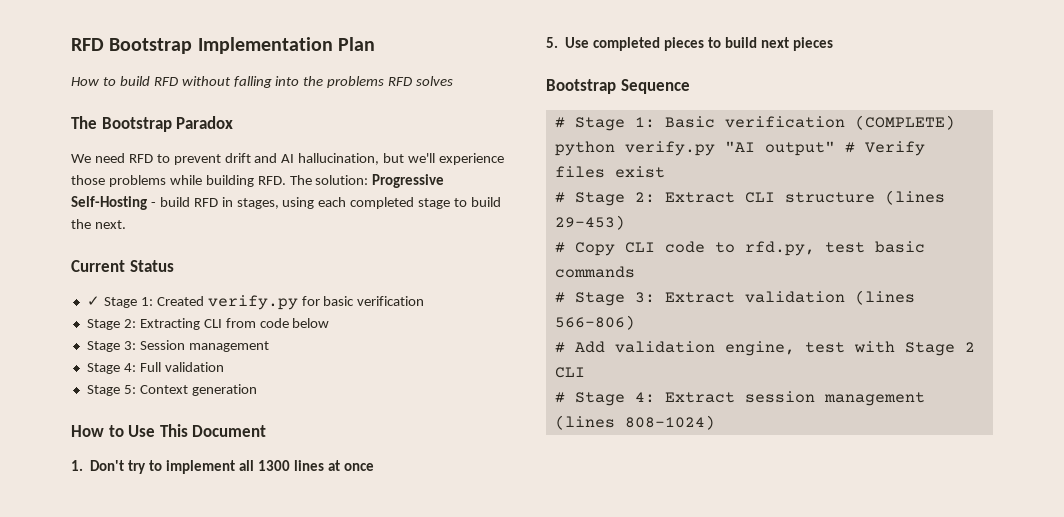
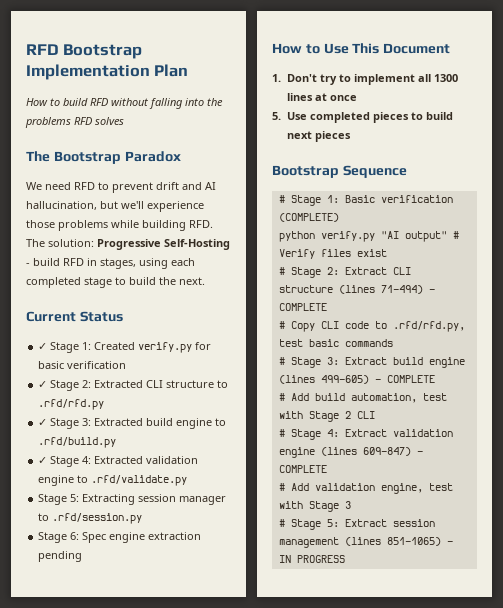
[86,318,330,330] [86,340,269,352] [86,362,224,374] [86,384,257,396] Stage 2: Extracting CLI from code below // Stage 3: Session management // Stage 4: Full validation // Stage 5: Context generation -> [38,380,229,391] [38,399,105,410] [38,418,227,429] [38,437,117,448] [38,456,199,467] [38,475,188,486] [38,494,227,505] [38,513,143,524] [38,532,202,543] [38,551,83,562] ✓ Stage 2: Extracted CLI structure to .rfd/rfd.py // ✓ Stage 3: Extracted build engine to .rfd/build.py // ✓ Stage 4: Extracted validation engine to .rfd/validate.py // Stage 5: Extracting session manager to .rfd/session.py // Stage 6: Spec engine extraction pending
[554,215,625,230] 29-453) -> [380,285,435,294] [278,303,327,311] 71-494) - COMPLETE
[744,241,815,256] rfd.py, -> [392,321,465,332] .rfd/rfd.py,
[744,290,915,305] [554,315,635,330] [554,341,795,356] validation (lines 566-806) // # Add validation engine, -> [392,357,465,368] [278,375,435,384] [278,393,417,403] build engine (lines 499-605) - COMPLETE // # Add build automation,
[744,391,925,406] [554,415,715,430] session management (lines 808-1024) -> [392,429,453,437] [278,447,423,458] [278,465,327,473] [278,483,453,494] [278,501,351,512] [278,519,435,530] [278,537,453,548] [278,555,345,563] validation engine (lines 609-847) - COMPLETE // # Add validation engine, test with Stage 3 // # Stage 5: Extract session management (lines 851-1065) - IN PROGRESS

